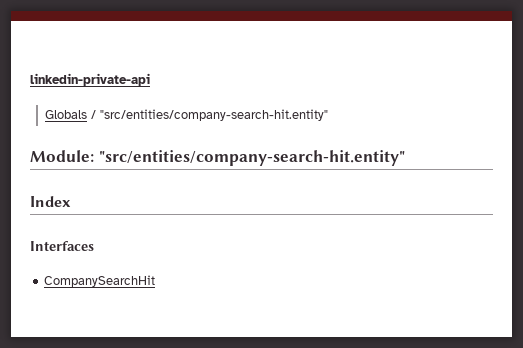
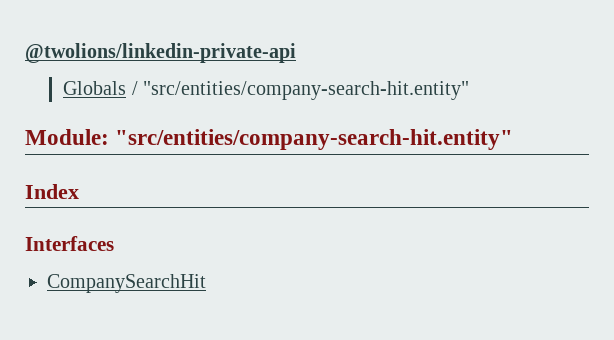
[30,73,150,86] linkedin-private-api -> [25,43,296,63] @twolions/linkedin-private-api

